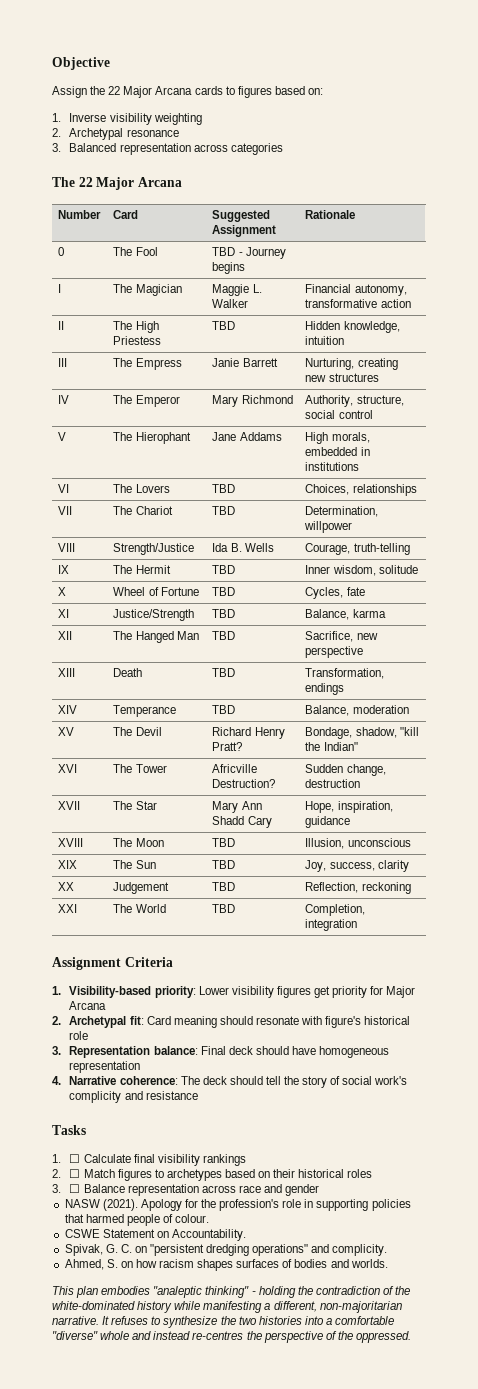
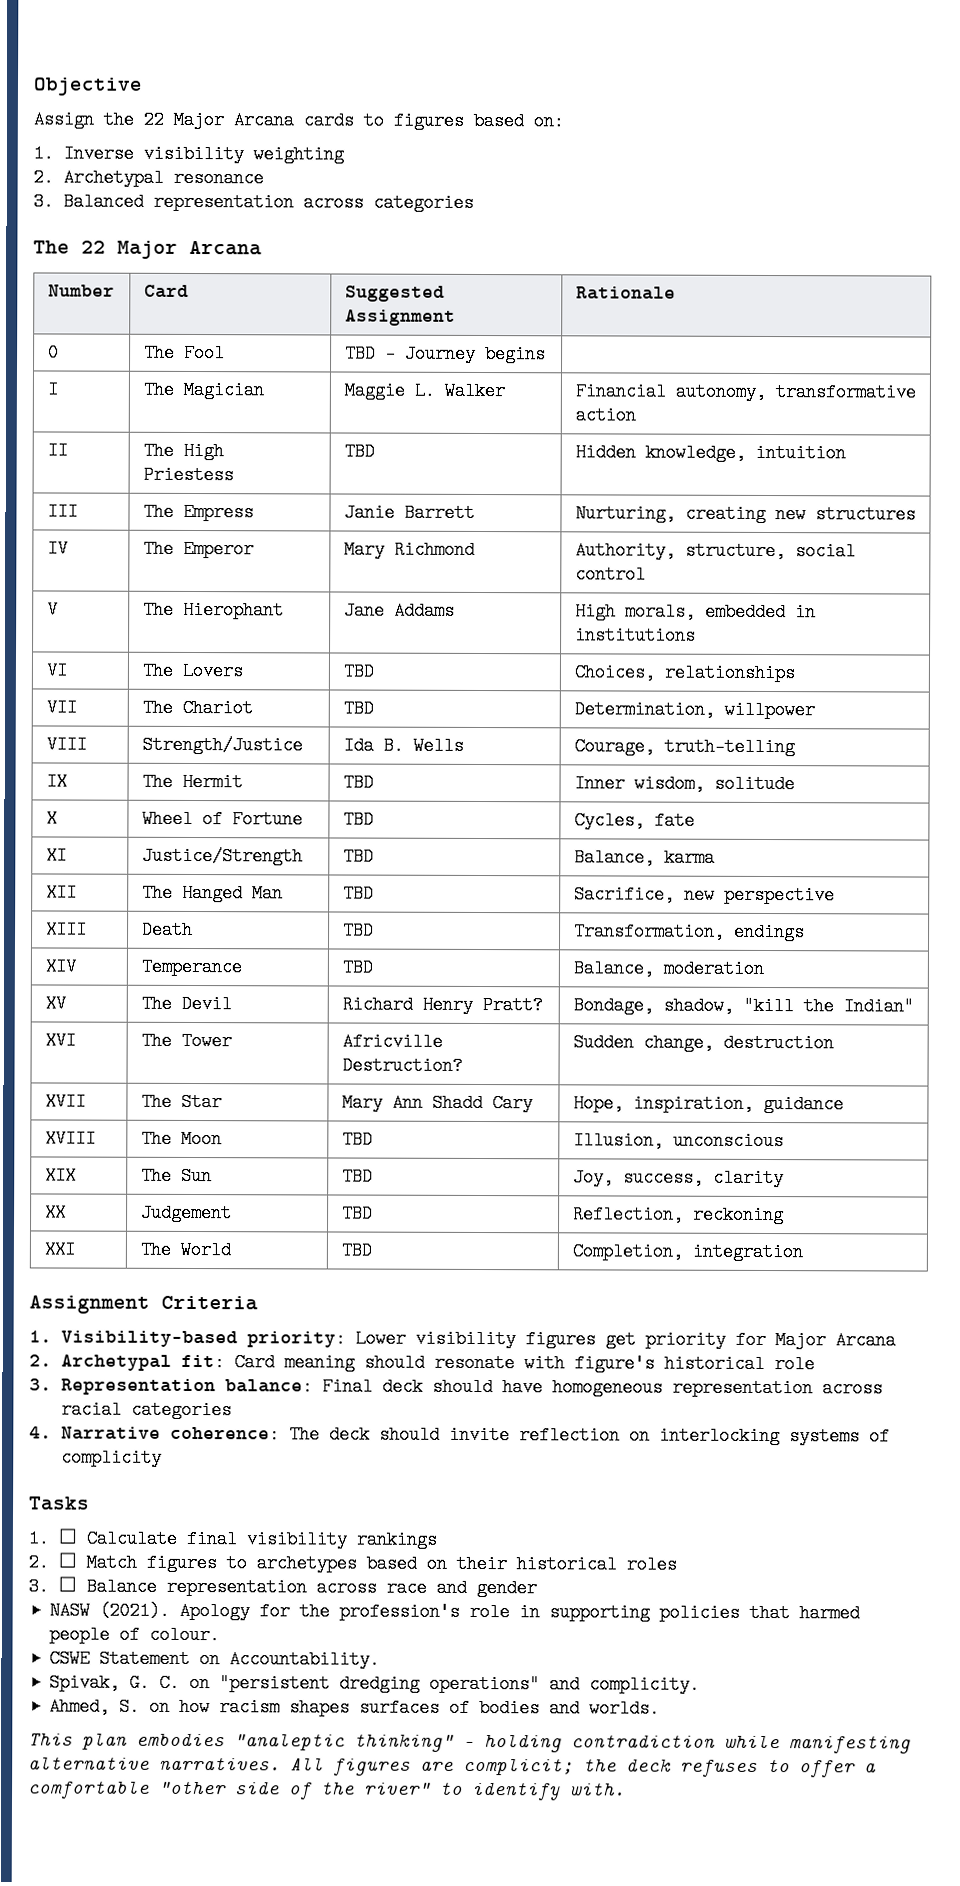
(141, 1067) none -> [821,1379,883,1398] [60,1400,232,1420] across racial categories
[265,1076,408,1088] tell the story of social work's -> [448,1425,890,1446] invite reflection on interlocking systems of
[124,1091,198,1100] and resistance -> (162, 1457) none
[297,1286,411,1295] [52,1301,402,1313] [52,1316,395,1328] [52,1331,411,1343] the contradiction of the white-dominated history while manifesting a different, non-majoritarian narrative. It refuses to synthesize the two histories into a comfortable "diverse" whole and instead re-centres the perspective of the oppressed. -> [571,1733,911,1754] [28,1755,877,1778] [28,1779,626,1801] contradiction while manifesting alternative narratives. All figures are complicit; the deck refuses to offer a comfortable "other side of the river" to identify with.

